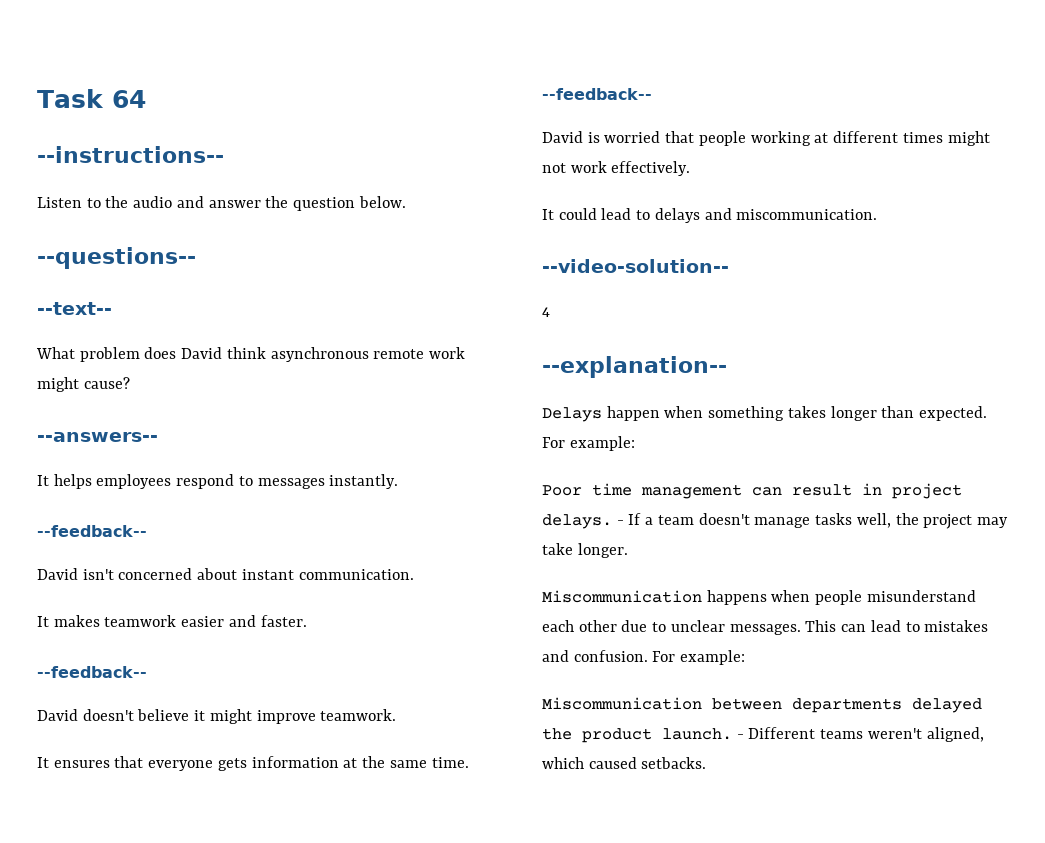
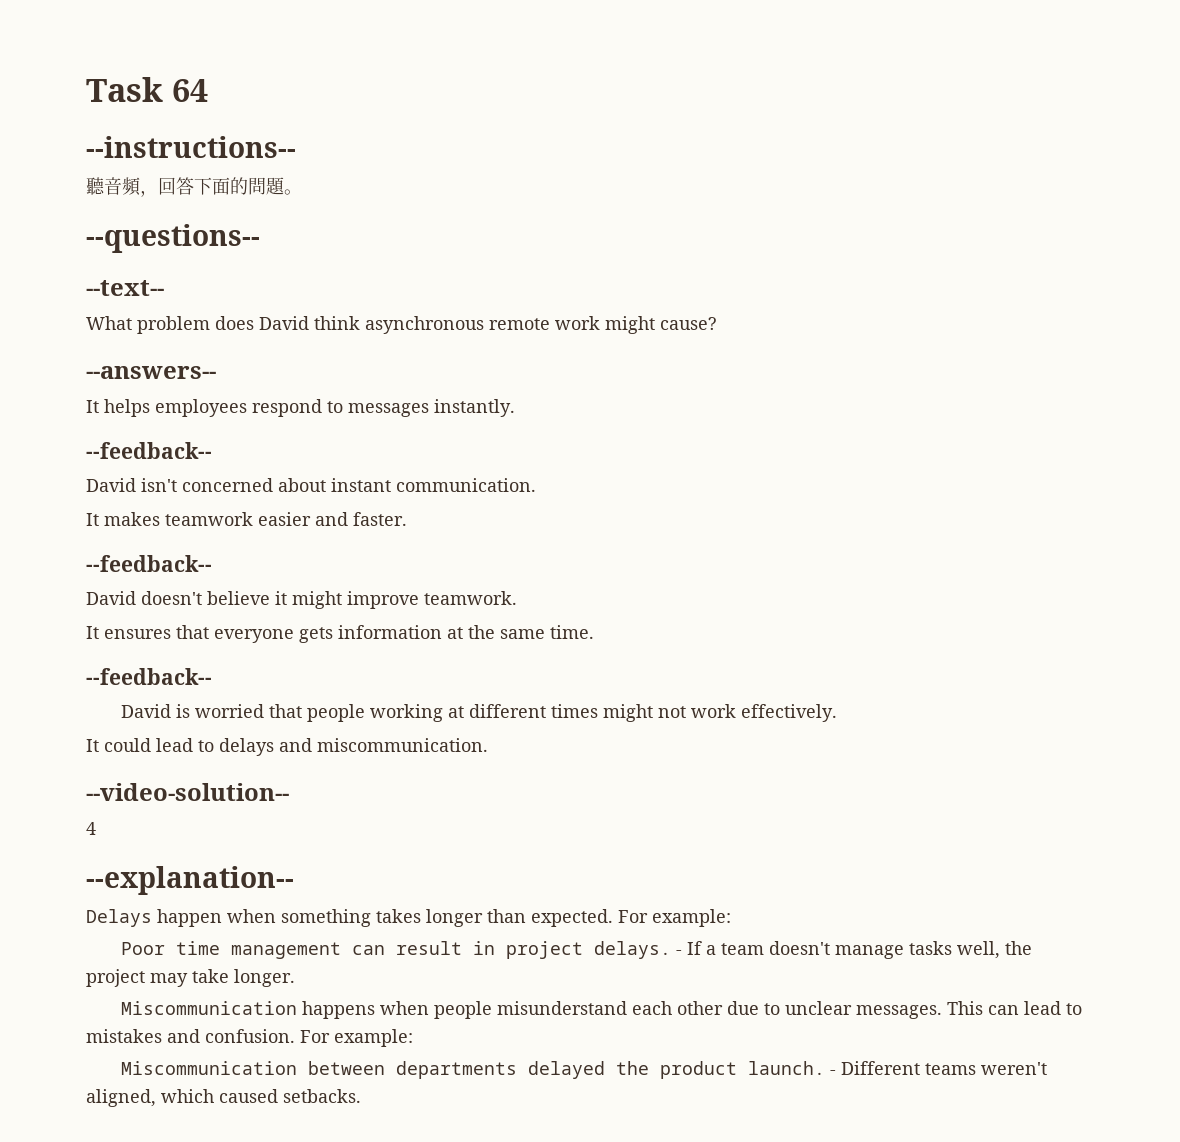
[37,196,406,211] Listen to the audio and answer the question below. -> [86,177,302,197] 聽音頻，回答下面的問題。

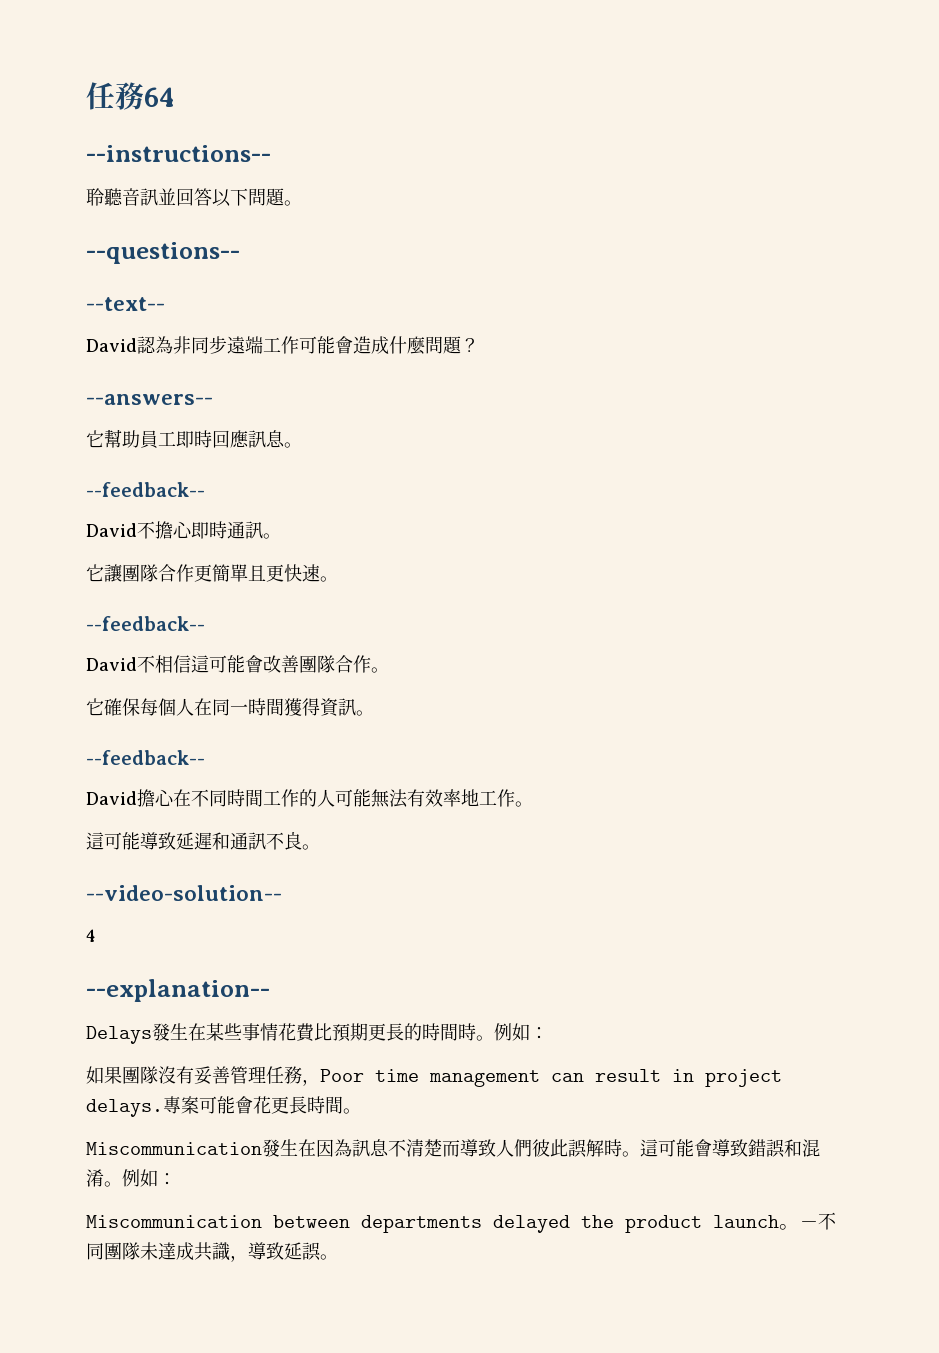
[86,77,163,102] Task -> [86,82,144,110] 任務
[86,177,248,197] 聽音頻，回答下面的 -> [86,188,248,207] 聆聽音訊並回答以下
[86,316,717,334] [86,366,216,379] [86,399,515,417] [86,442,212,459] [86,478,536,492] [86,512,407,526] [86,555,212,572] [86,591,517,609] [86,625,594,643] [86,668,212,685] [120,704,837,722] [86,738,488,756] [86,783,289,801] [86,822,96,835] [86,866,294,895] [86,909,731,927] What problem does David think asynchronous remote work might cause? // --answers-- // It helps employees respond to messages instantly. // --feedback-- // David isn't concerned about instant communication. // It makes teamwork easier and faster. // --feedback-- // David doesn't believe it might improve teamwork. // It ensures that everyone gets information at the same time. // --feedback-- // David is worried that people working at different times might not work effectively. // It could lead to delays and miscommunication. // --video-solution-- // 4 // --explanation-- // Delays happen when something takes longer than expected. For example: // -> [86,336,479,355] [86,394,213,405] [86,429,302,448] [86,482,205,497] [86,521,281,539] [86,564,338,582] [86,616,205,631] [86,655,389,673] [86,698,374,717] [86,750,205,765] [86,789,533,808] [86,832,320,850] [86,885,282,901] [86,929,96,942] [86,979,270,1002] [86,1023,548,1044] [86,1066,320,1086] David認為非同步遠端工作可能會造成什麼問題？ // --answers-- // 它幫助員工即時回應訊息。 // --feedback-- // David不擔心即時通訊。 // 它讓團隊合作更簡單且更快速。 // --feedback-- // David不相信這可能會改善團隊合作。 // 它確保每個人在同一時間獲得資訊。 // --feedback-- // David擔心在不同時間工作的人可能無法有效率地工作。 // 這可能導致延遲和通訊不良。 // --video-solution-- // 4 // --explanation-- // Delays發生在某些事情花費比預期更長的時間時。例如： // 如果團隊沒有妥善管理任務，
[675,941,1032,959] [86,969,295,987] [120,1001,1082,1019] [86,1029,413,1047] - If a team doesn't manage tasks well, the project may take longer. // Miscommunication happens when people misunderstand each other due to unclear messages. This can lead to mistakes and confusion. For example: -> [163,1096,361,1114] [86,1139,820,1158] [86,1169,176,1187] 專案可能會花更長時間。 // Miscommunication發生在因為訊息不清楚而導致人們彼此誤解時。這可能會導致錯誤和混淆。例如：
[747,1061,1047,1075] [86,1089,361,1107] launch. - Different teams weren't aligned, which caused setbacks. -> [713,1212,836,1230] [86,1242,338,1262] launch。－不同團隊未達成共識，導致延誤。

